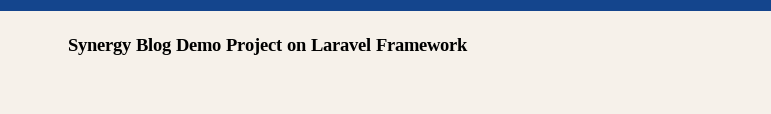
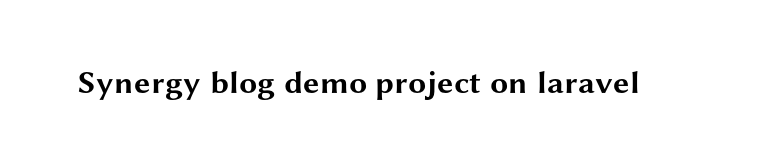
[136,38,468,55] Blog Demo Project on Laravel Framework -> [209,71,640,100] blog demo project on laravel

